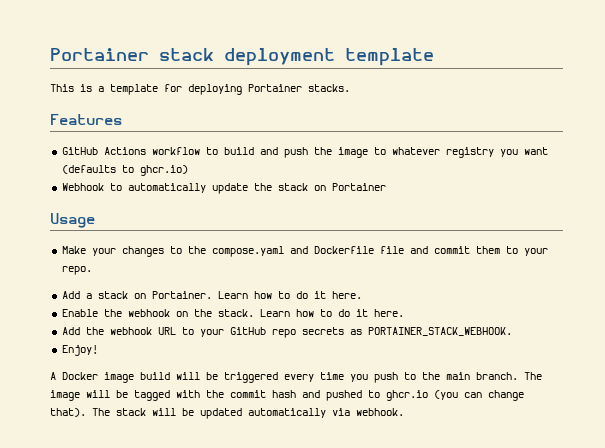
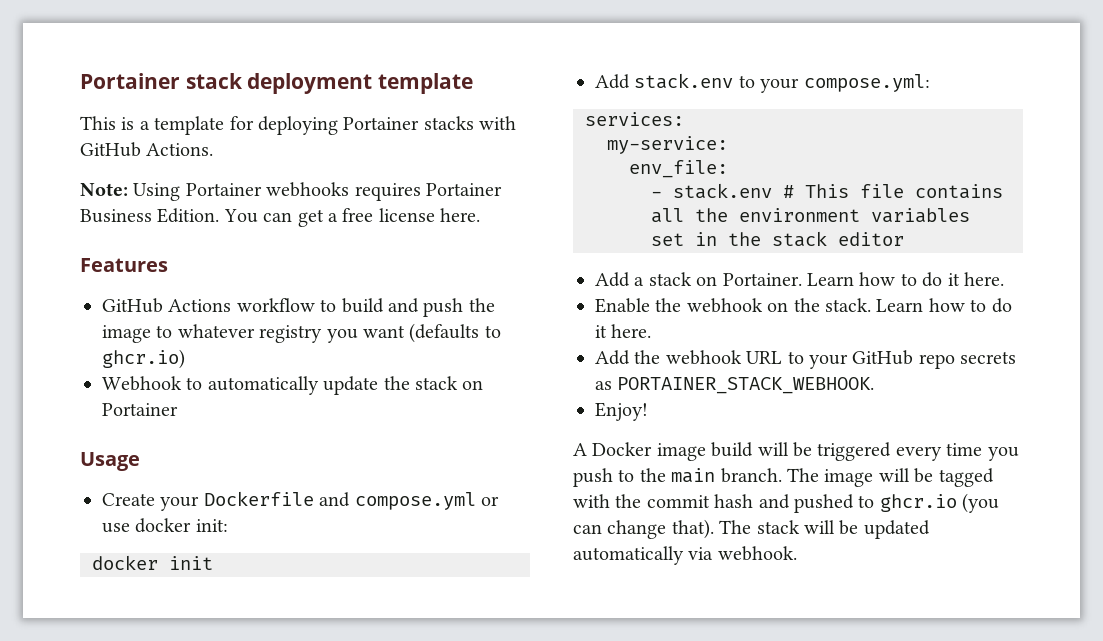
[308,84,350,92] stacks. -> [423,116,517,130] [80,142,214,157] [80,182,502,201] [80,208,481,227] stacks with GitHub Actions. // Note: Using Portainer webhooks requires Portainer Business Edition. You can get a free license here.
[61,246,548,257] [61,266,92,275] Make your changes to the compose.yaml and Dockerfile file and commit them to your repo. -> [102,491,499,511] [102,518,228,533] [92,555,213,570] [595,73,930,93] [585,112,684,126] [607,136,728,154] [629,160,728,178] [651,183,1003,199] [651,208,970,223] [651,231,904,247] Create your Dockerfile and compose.yml or use docker init: // docker init // Add stack.env to your compose.yml: // services: // my-service: // env_file: // - stack.env # This file contains all the environment variables set in the stack editor

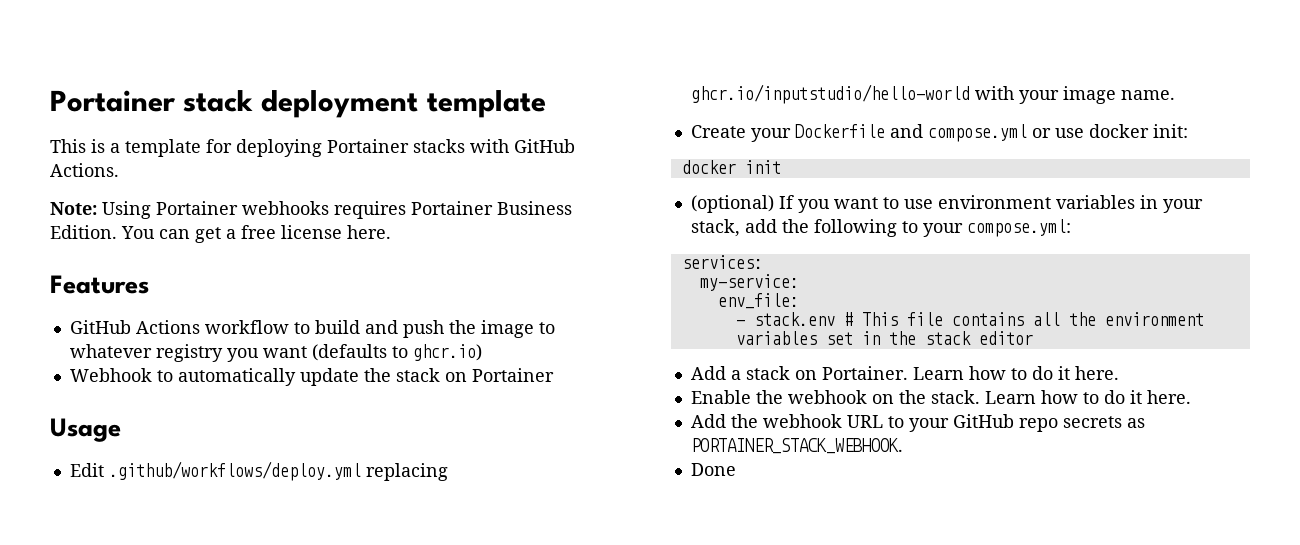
(140, 461) none -> [69,461,448,481] [690,84,1175,104] // Edit .github/workflows/deploy.yml replacing ghcr.io/inputstudio/hello-world with your image name.
[595,73,734,89] Add stack.env -> [690,195,1203,213] [690,219,897,237] (optional) If you want to use environment variables in your stack, add the following
[595,402,648,421] [573,442,1019,461] [573,468,994,487] [573,493,1000,513] [573,519,930,539] [573,546,797,565] Enjoy! // A Docker image build will be triggered every time you push to the main branch. The image will be tagged with the commit hash and pushed to ghcr.io (you can change that). The stack will be updated automatically via webhook. -> [690,463,736,476] Done

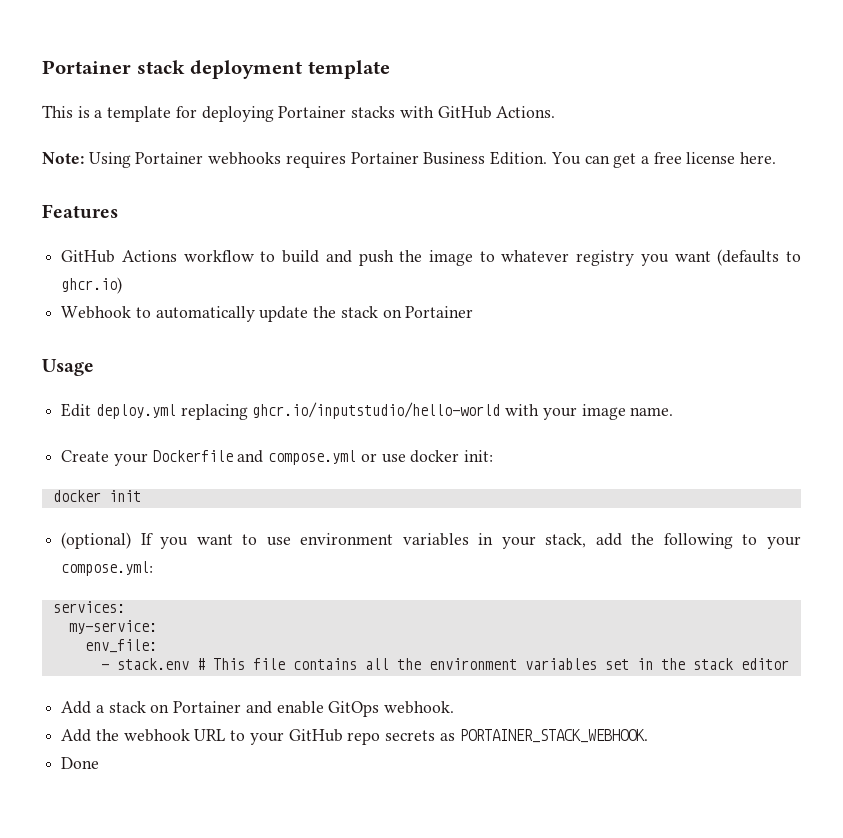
[108,461,361,481] .github/workflows/deploy.yml -> [95,404,176,419] deploy.yml
[821,366,1119,380] [690,390,1191,404] Portainer. Learn how to do it here. // Enable the webhook on the stack. Learn how to do it here. -> [173,701,455,717] Portainer and enable GitOps webhook.

